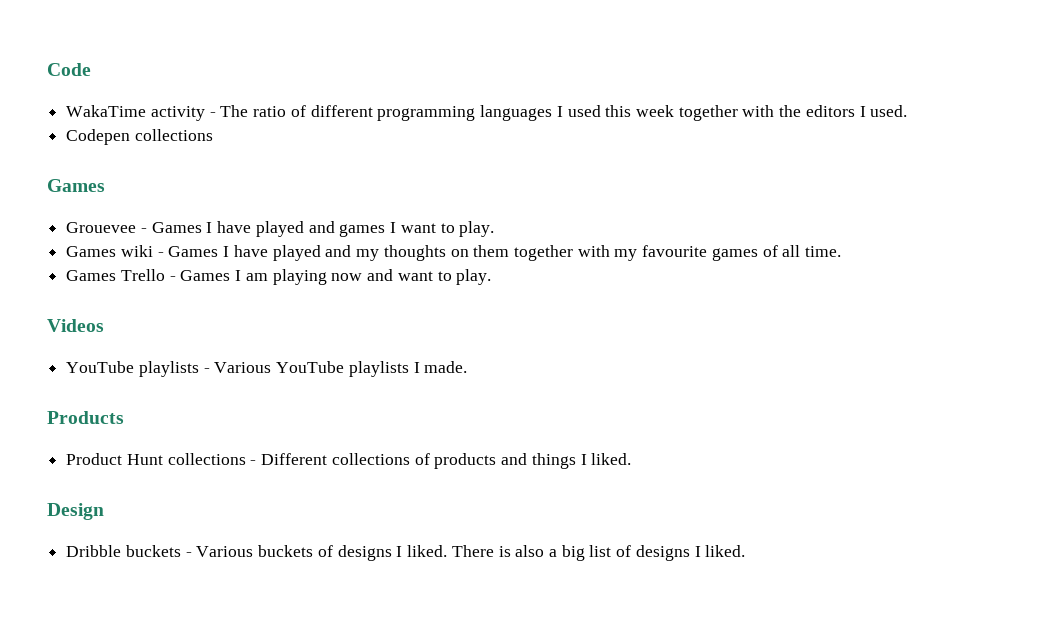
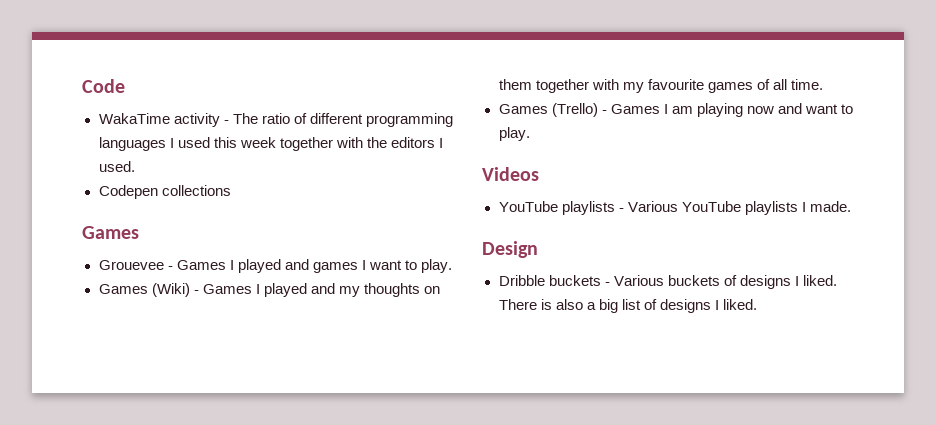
[217,221,252,233] have -> (234, 265) none
[120,245,268,257] wiki - Games I have -> [151,283,260,297] (Wiki) - Games I
[120,269,165,281] Trello -> [551,103,598,117] (Trello)
[47,411,124,424] [66,453,632,469] // Products // Product Hunt collections - Different collections of products and things I liked. -> (851, 206) none

